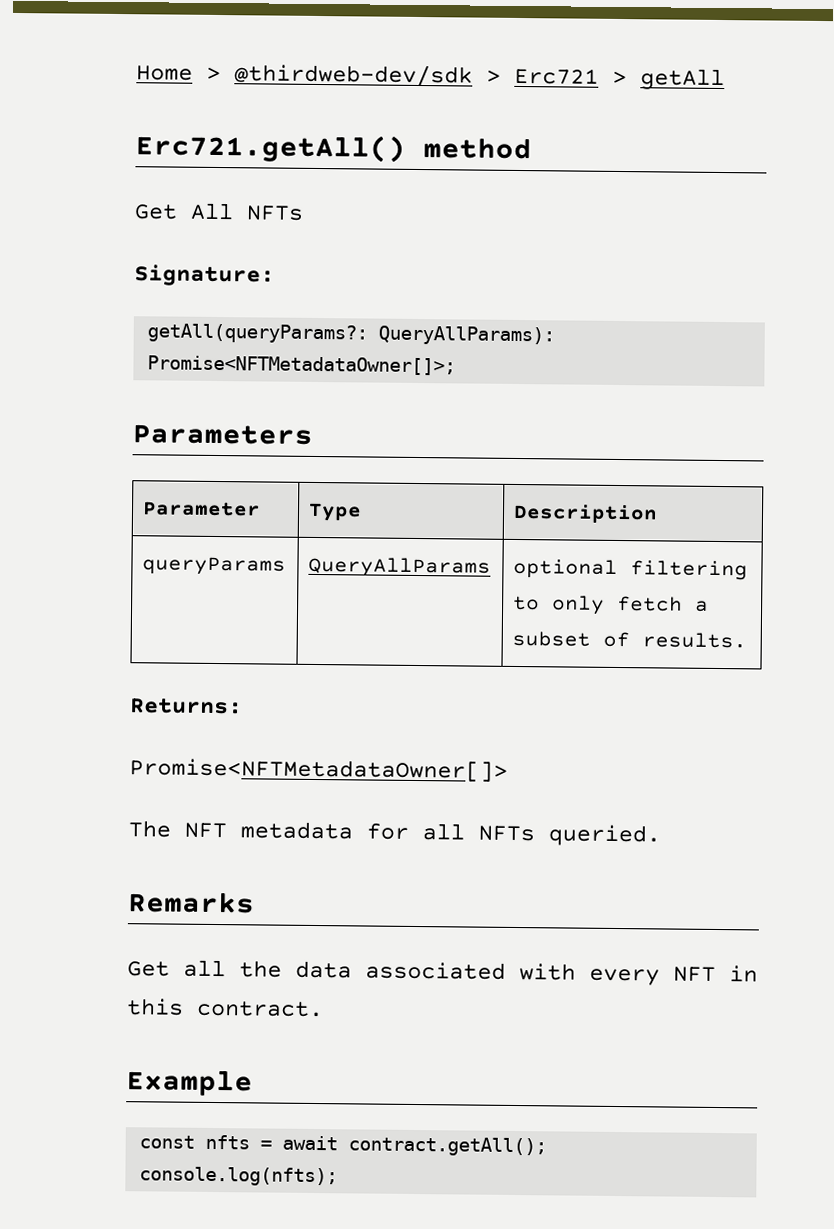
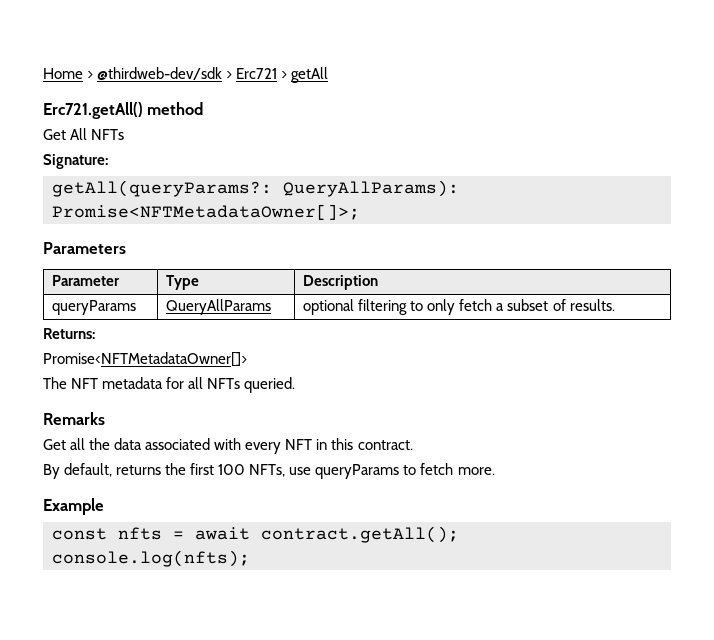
(324, 1009) none -> [43,463,495,479] // By default, returns the first 100 NFTs, use queryParams to fetch more.

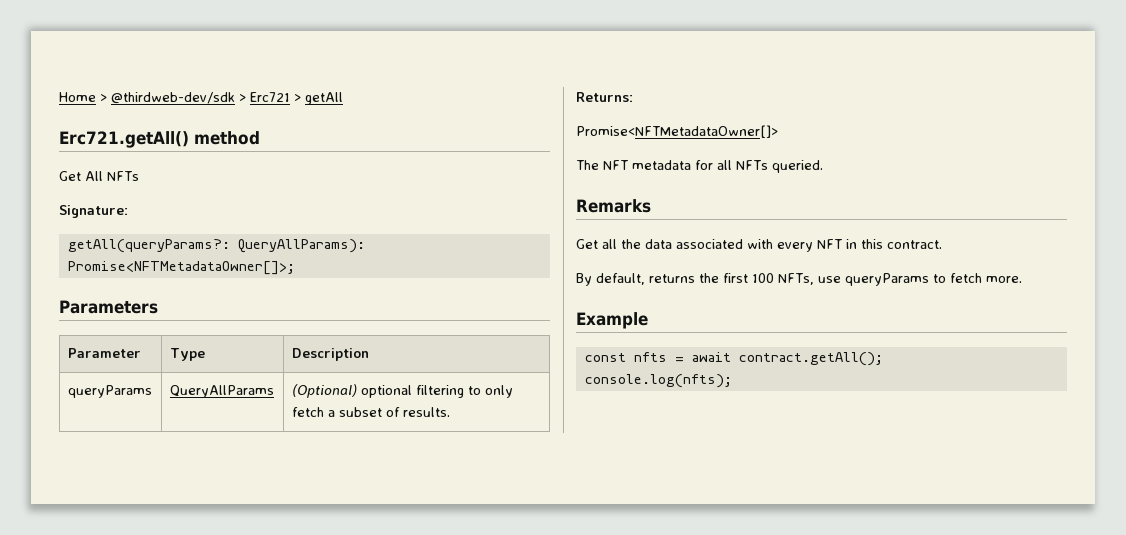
(272, 307) none -> [291,384,357,398] (Optional)

